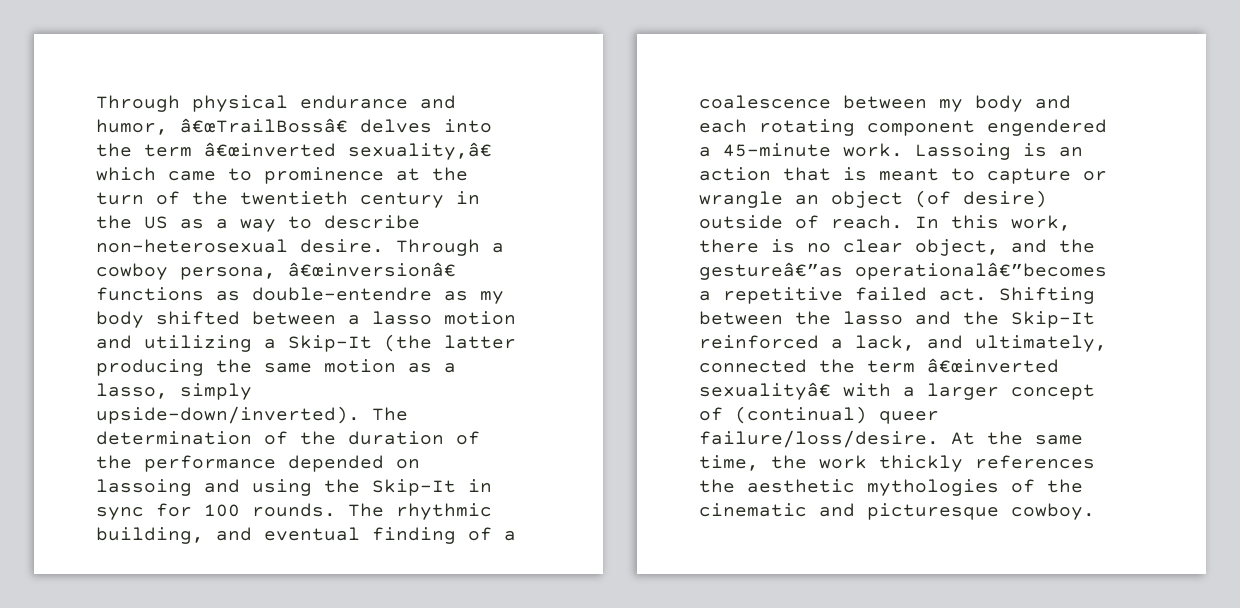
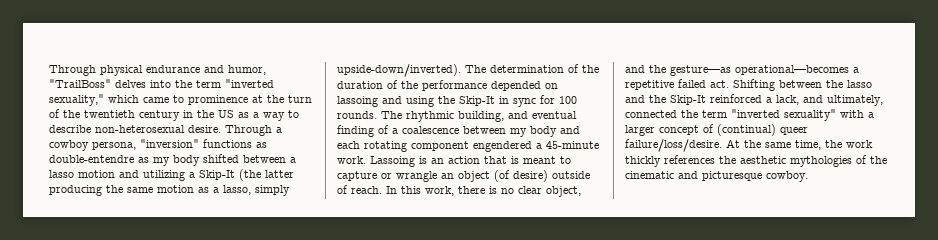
[180,118,348,133] â€œTrailBossâ€ -> [49,79,111,88] "TrailBoss"
[204,142,492,160] â€œinverted sexuality,â€ -> [225,79,274,88] [49,94,104,106] "inverted sexuality,"
[288,262,456,277] â€œinversionâ€ -> [140,139,199,148] "inversion"
[699,262,1107,280] gestureâ€”as operationalâ€”becomes -> [670,65,849,76] gesture—as operational—becomes
[927,358,1059,373] [699,382,831,400] â€œinverted sexualityâ€ -> [731,109,836,121] "inverted sexuality"

